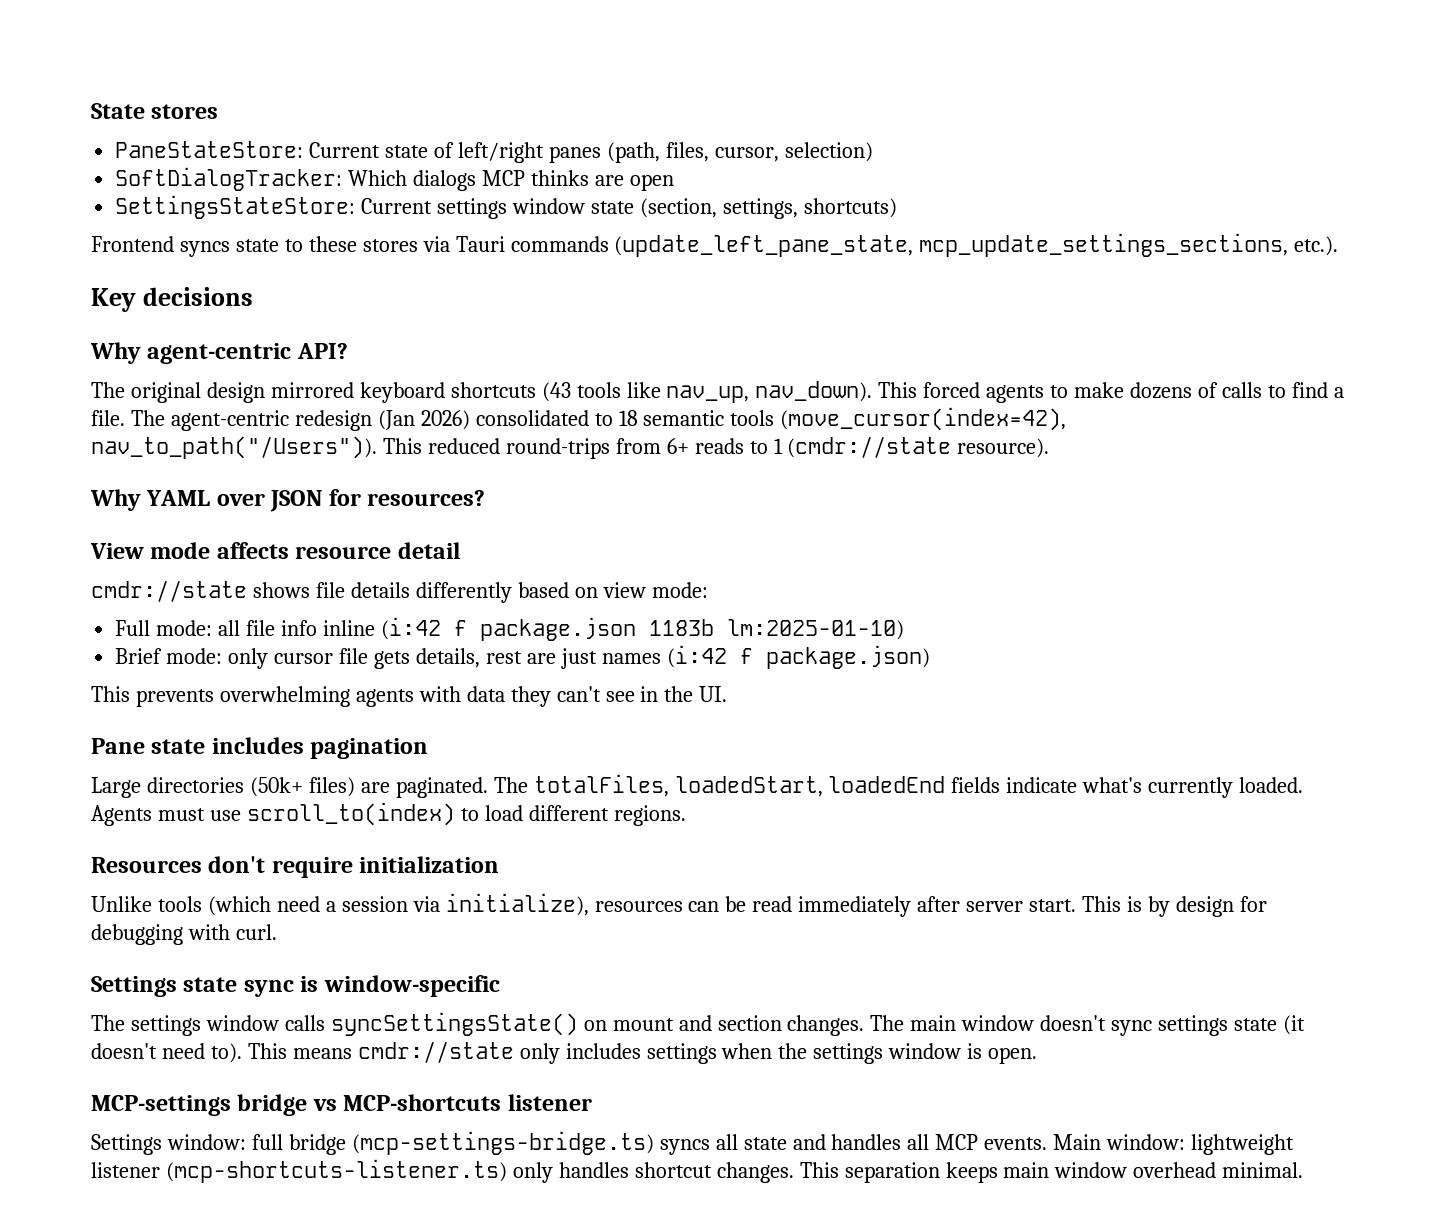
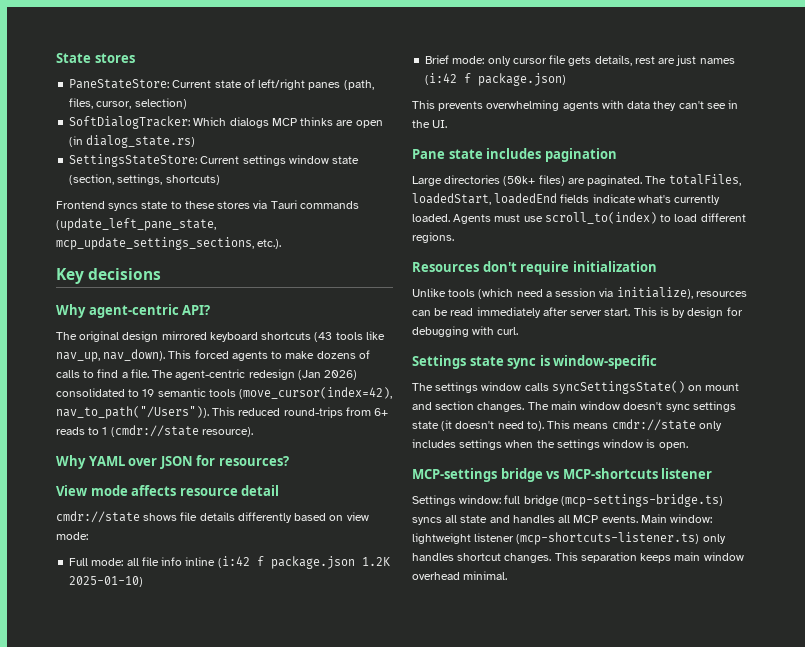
(674, 182) none -> [69,135,196,148] (in dialog_state.rs)
[618,410,638,426] 18 -> [142,389,155,397] 19
[648,619,904,640] 1183b lm:2025-01-10) -> [361,557,390,566] [69,576,144,587] 1.2K 2025-01-10)

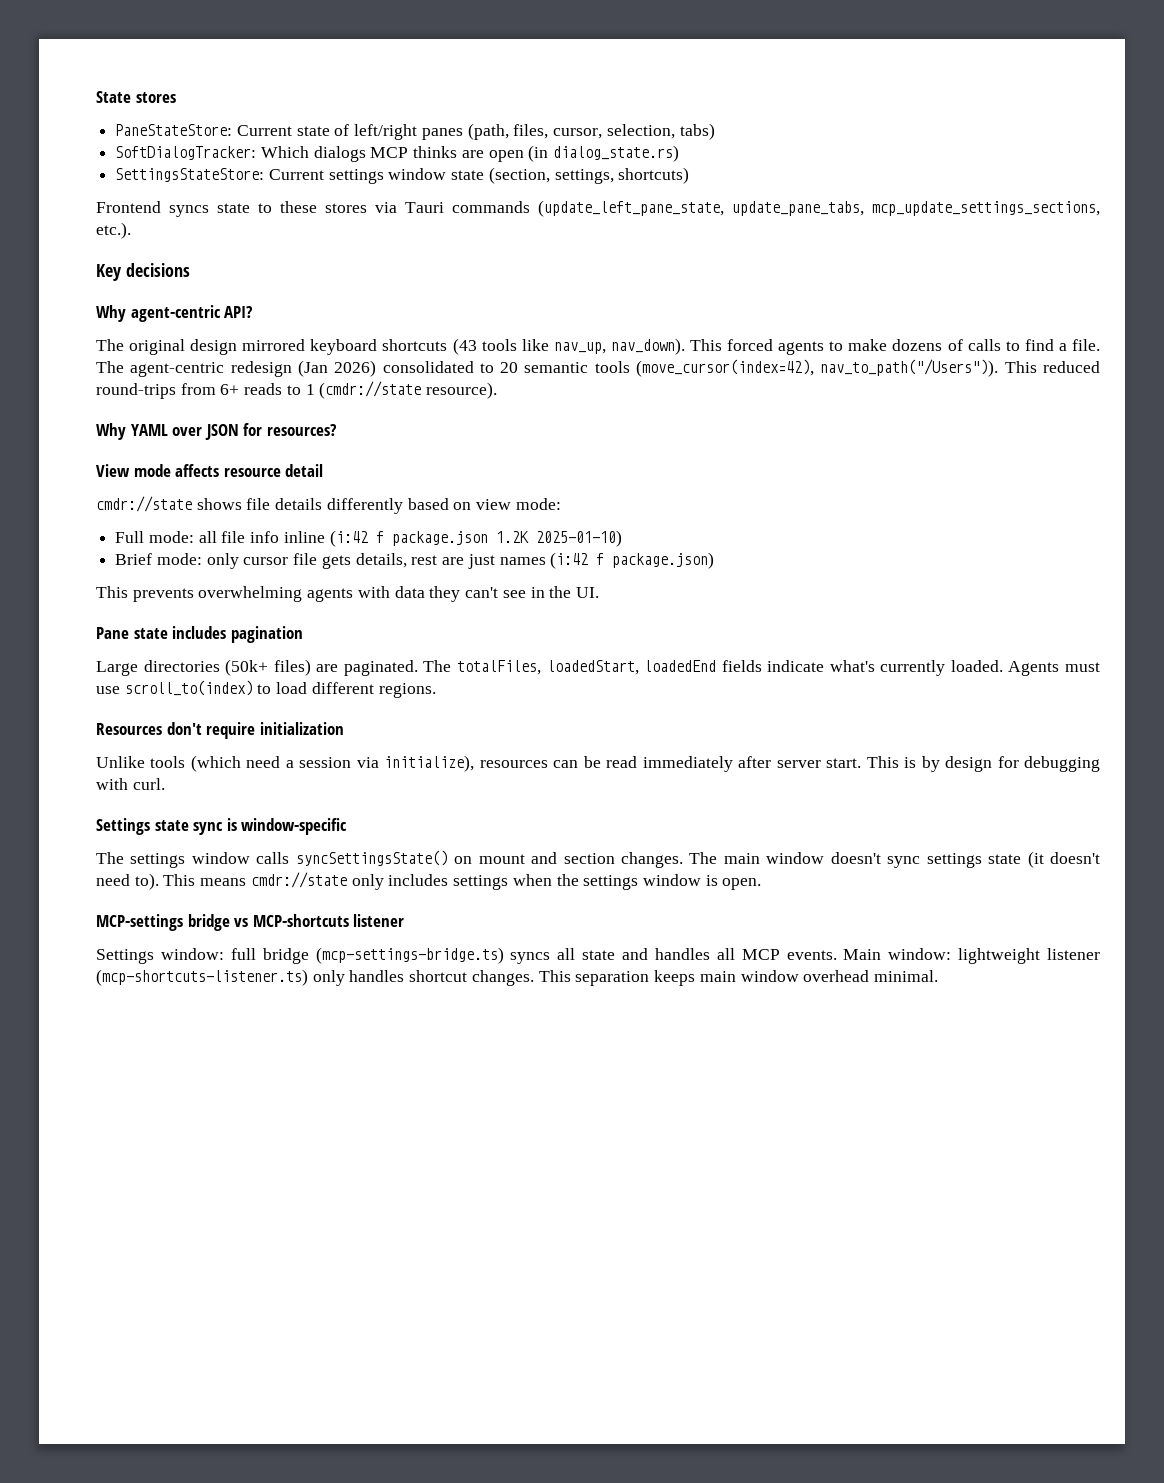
[134,98,187,109] selection) -> [606,123,715,140] selection, tabs)
(216, 224) none -> [732,201,864,216] update_pane_tabs,
[142,389,155,397] 19 -> [500,362,519,373] 20

